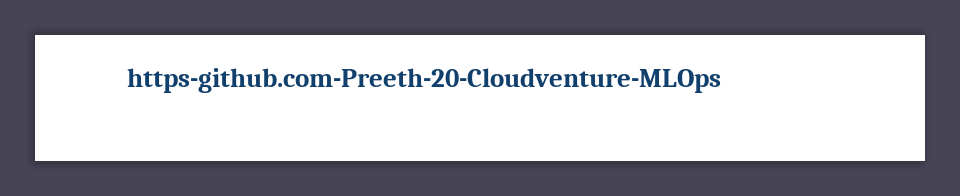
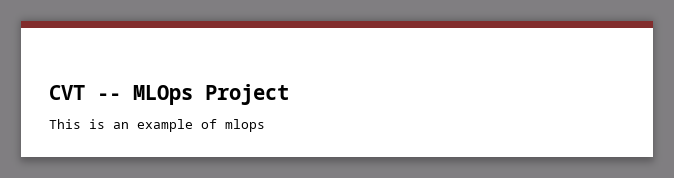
[127,68,721,93] https-github.com-Preeth-20-Cloudventure-MLOps -> [49,84,289,105] [49,119,265,132] CVT -- MLOps Project // This is an example of mlops

